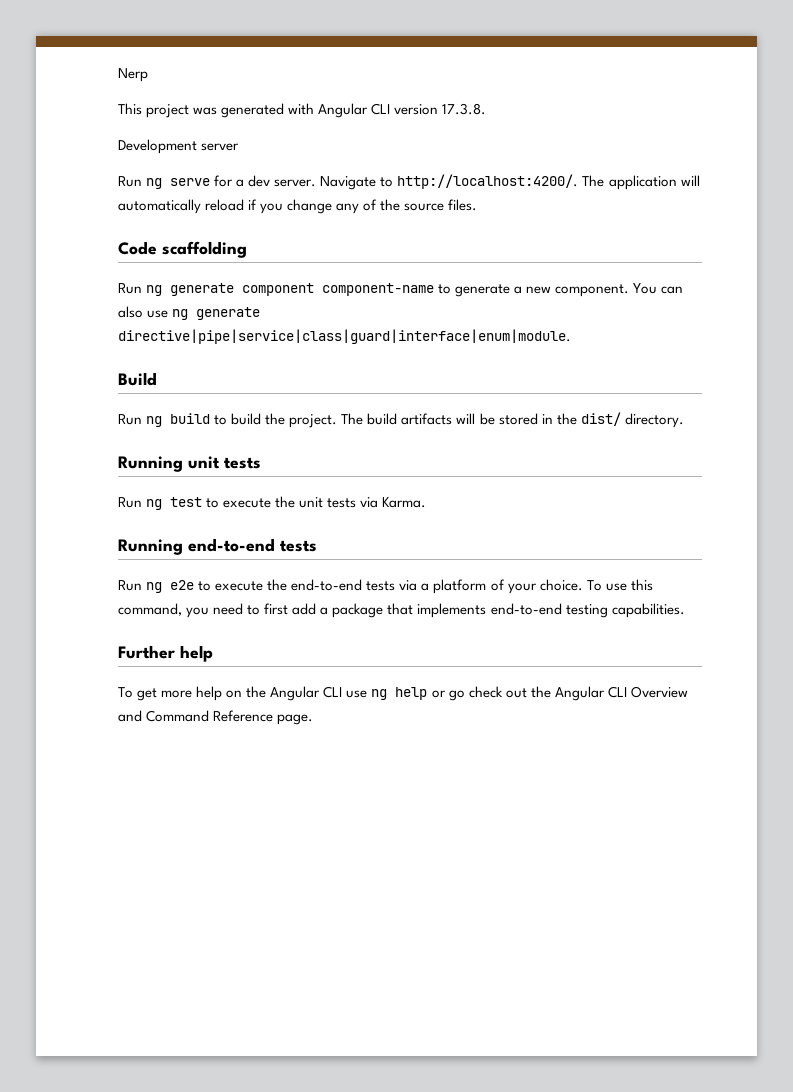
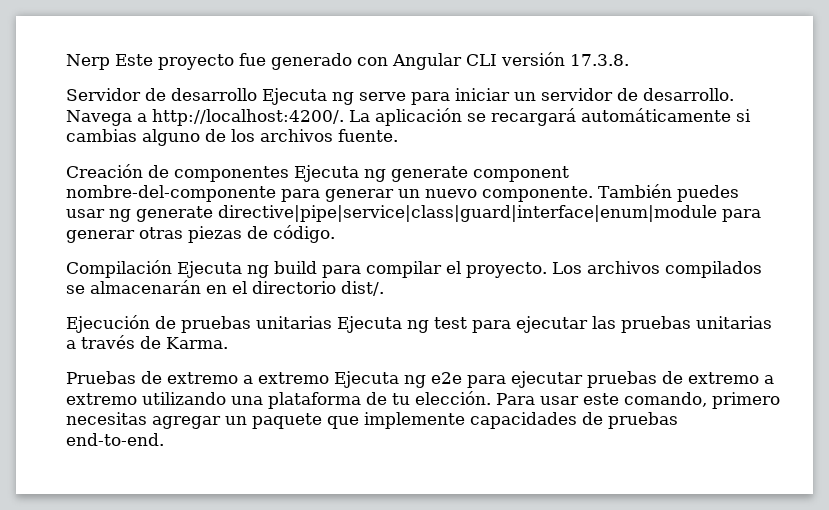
[118,103,439,118] // This project was generated with Angular CLI version -> [115,52,565,70] Este proyecto fue generado con Angular CLI versión
[118,139,240,154] [118,174,700,190] [118,199,478,214] [118,241,247,258] [118,283,684,297] [118,306,261,320] [118,329,571,344] [118,372,157,386] [118,412,684,428] [118,456,261,472] [118,496,427,510] [118,538,317,555] [118,579,653,594] [118,603,685,618] [118,645,213,662] [118,686,688,701] [118,710,314,725] Development server // Run ng serve for a dev server. Navigate to http://localhost:4200/. The application will automatically reload if you change any of the source files. // Code scaffolding // Run ng generate component component-name to generate a new component. You can also use ng generate directive|pipe|service|class|guard|interface|enum|module. // Build // Run ng build to build the project. The build artifacts will be stored in the dist/ directory. // Running unit tests // Run ng test to execute the unit tests via Karma. // Running end-to-end tests // Run ng e2e to execute the end-to-end tests via a platform of your choice. To use this command, you need to first add a package that implements end-to-end testing capabilities. // Further help // To get more help on the Angular CLI use ng help or go check out the Angular CLI Overview and Command Reference page. -> [66,88,734,105] [66,108,751,126] [66,129,398,146] [66,164,569,182] [66,184,739,202] [66,205,761,222] [66,225,335,243] [66,260,762,278] [66,280,384,296] [66,315,772,333] [66,335,228,349] [66,371,774,388] [66,391,780,409] [66,412,678,429] [66,433,164,446] Servidor de desarrollo Ejecuta ng serve para iniciar un servidor de desarrollo. Navega a http://localhost:4200/. La aplicación se recargará automáticamente si cambias alguno de los archivos fuente. // Creación de componentes Ejecuta ng generate component nombre-del-componente para generar un nuevo componente. También puedes usar ng generate directive|pipe|service|class|guard|interface|enum|module para generar otras piezas de código. // Compilación Ejecuta ng build para compilar el proyecto. Los archivos compilados se almacenarán en el directorio dist/. // Ejecución de pruebas unitarias Ejecuta ng test para ejecutar las pruebas unitarias a través de Karma. // Pruebas de extremo a extremo Ejecuta ng e2e para ejecutar pruebas de extremo a extremo utilizando una plataforma de tu elección. Para usar este comando, primero necesitas agregar un paquete que implemente capacidades de pruebas end-to-end.

